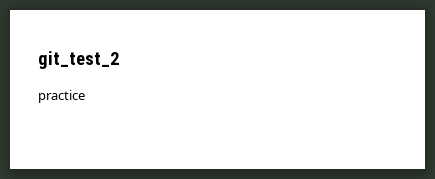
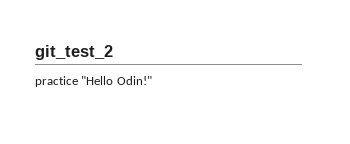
(85, 96) none -> [81,76,152,85] "Hello Odin!"

